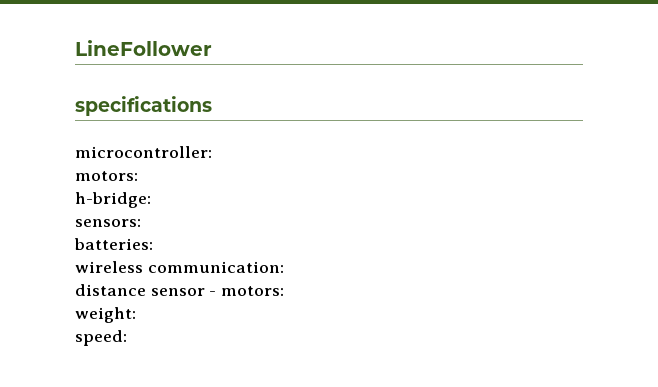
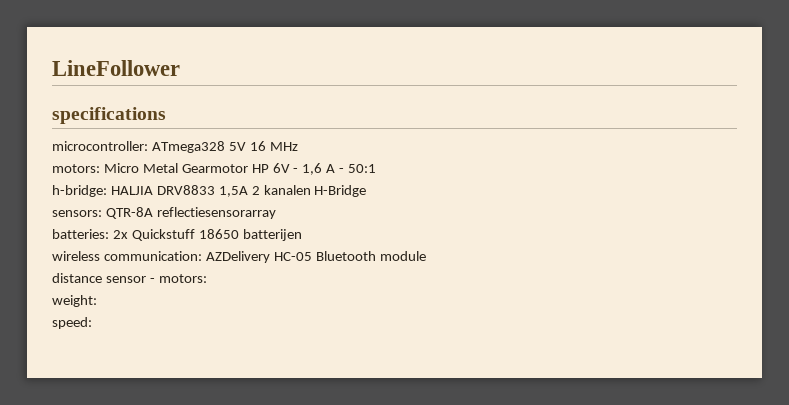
[75,171,138,181] [75,192,151,208] // motors: // h-bridge: -> [151,141,298,153] [52,163,377,175] [52,185,367,197] ATmega328 5V 16 MHz // motors: Micro Metal Gearmotor HP 6V - 1,6 A - 50:1 // h-bridge: HALJIA DRV8833 1,5A 2 kanalen H-Bridge
(141, 223) none -> [105,207,276,219] QTR-8A reflectiesensorarray
[75,261,284,273] // wireless communication: -> [112,229,302,241] [52,251,426,263] 2x Quickstuff 18650 batterijen // wireless communication: AZDelivery HC-05 Bluetooth module

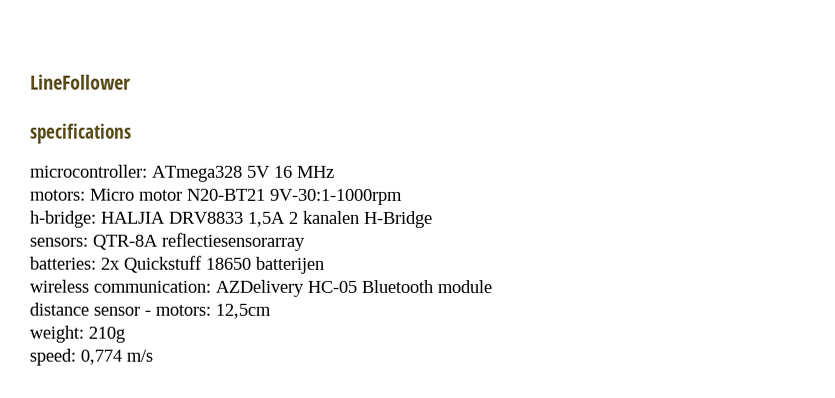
[142,163,377,175] Metal Gearmotor HP 6V - 1,6 A - 50:1 -> [138,188,403,205] motor N20-BT21 9V-30:1-1000rpm
(207, 278) none -> [215,303,271,319] 12,5cm
(97, 301) none -> [88,326,125,343] 210g
(92, 323) none -> [80,349,153,365] 0,774 m/s

